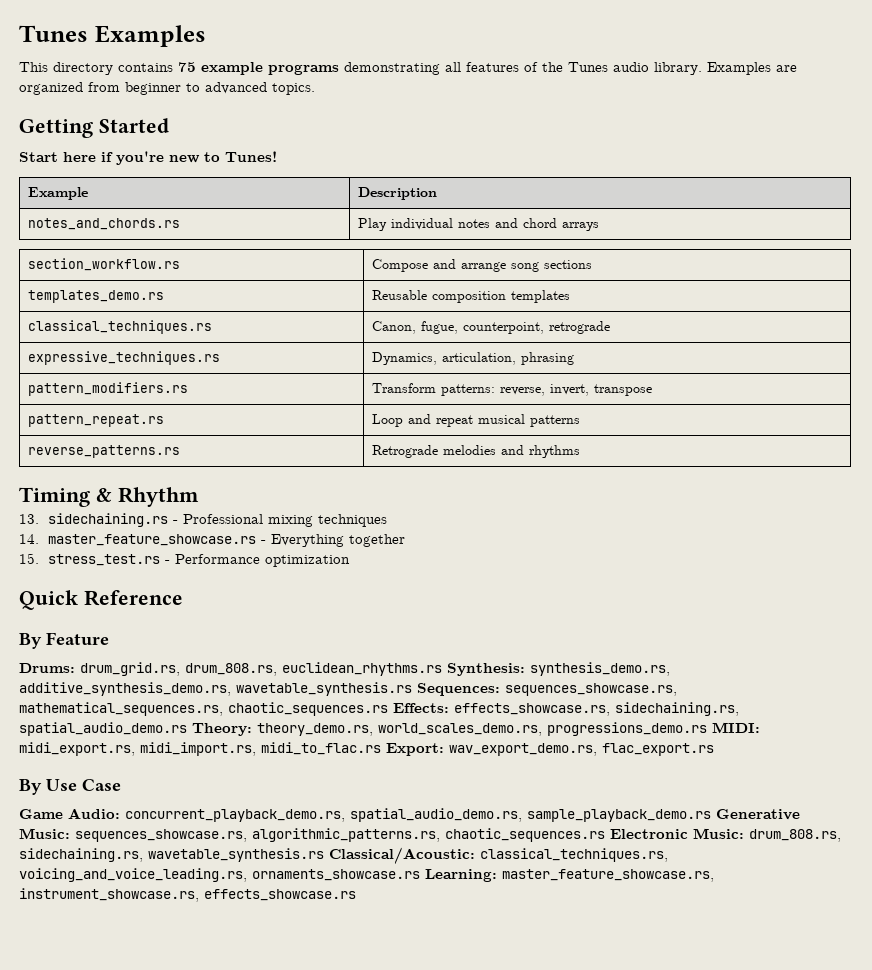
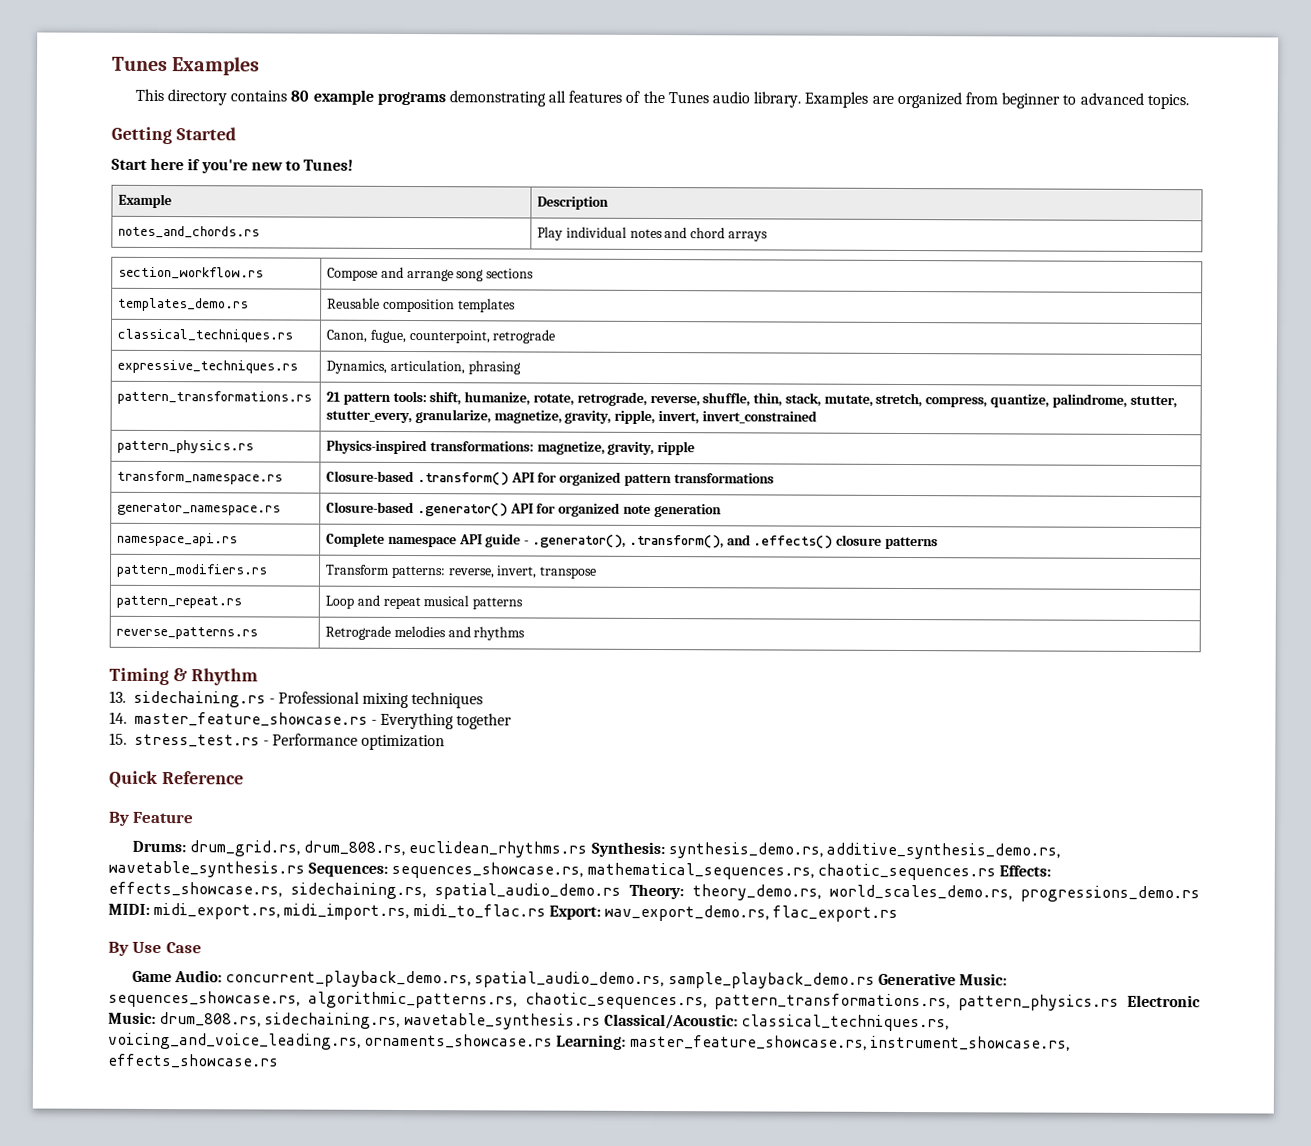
[178,62,196,72] 75 -> [290,90,310,102] 80
(574, 358) none -> [117,390,313,405] [326,390,1177,409] [326,409,817,425] [117,439,255,454] [326,439,696,456] [117,470,284,485] [326,470,774,487] [117,502,282,516] [326,501,722,518] [117,532,239,547] [326,532,938,550] // pattern_transformations.rs | 21 pattern tools: shift, humanize, rotate, retrograde, reverse, shuffle, thin, stack, mutate, stretch, compress, quantize, palindrome, stutter, stutter_every, granularize, magnetize, gravity, ripple, invert, invert_constrained // pattern_physics.rs | Physics-inspired transformations: magnetize, gravity, ripple // transform_namespace.rs | Closure-based .transform() API for organized pattern transformations // generator_namespace.rs | Closure-based .generator() API for organized note generation // namespace_api.rs | Complete namespace API guide - .generator(), .transform(), and .effects() closure patterns
[445,828,605,842] chaotic_sequences.rs -> [524,992,1120,1011] chaotic_sequences.rs, pattern_transformations.rs, pattern_physics.rs

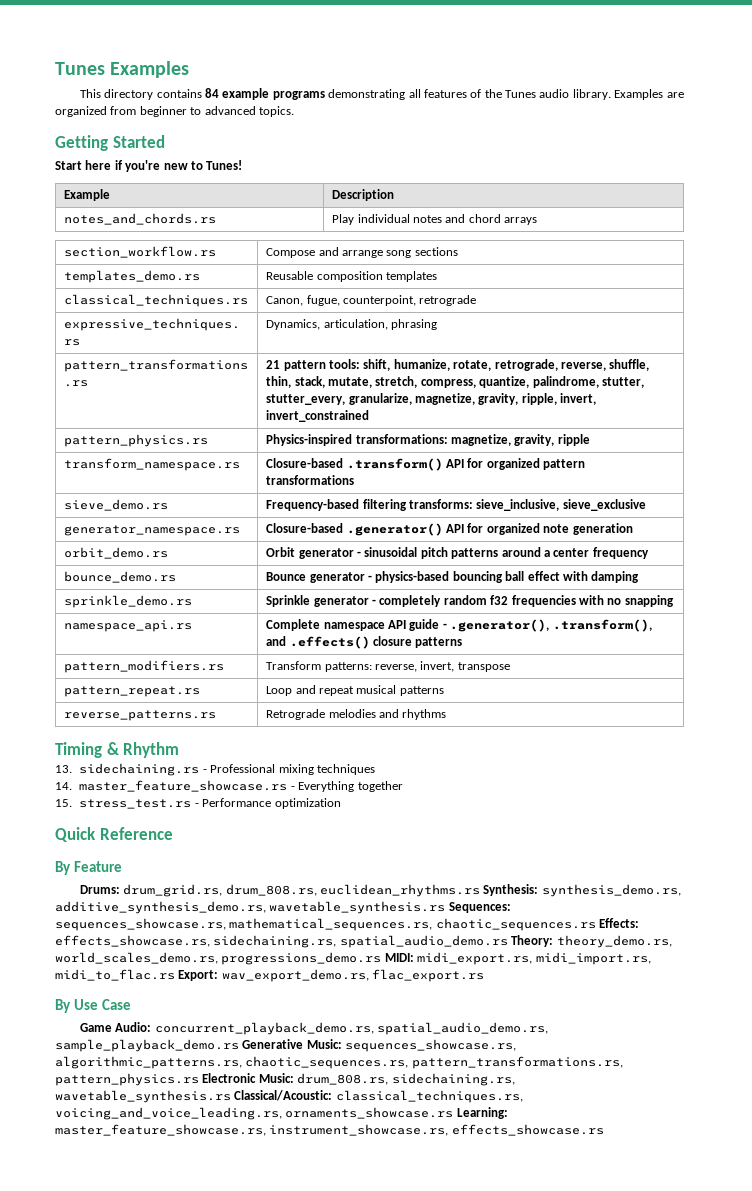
[290,90,310,102] 80 -> [205,88,220,98] 84
(774, 478) none -> [64,499,169,511] [266,499,646,511] // sieve_demo.rs | Frequency-based filtering transforms: sieve_inclusive, sieve_exclusive
(722, 510) none -> [64,547,169,559] [266,547,649,559] [64,571,177,583] [266,571,640,583] [64,595,193,608] [266,595,674,607] // orbit_demo.rs | Orbit generator - sinusoidal pitch patterns around a center frequency // bounce_demo.rs | Bounce generator - physics-based bouncing ball effect with damping // sprinkle_demo.rs | Sprinkle generator - completely random f32 frequencies with no snapping

